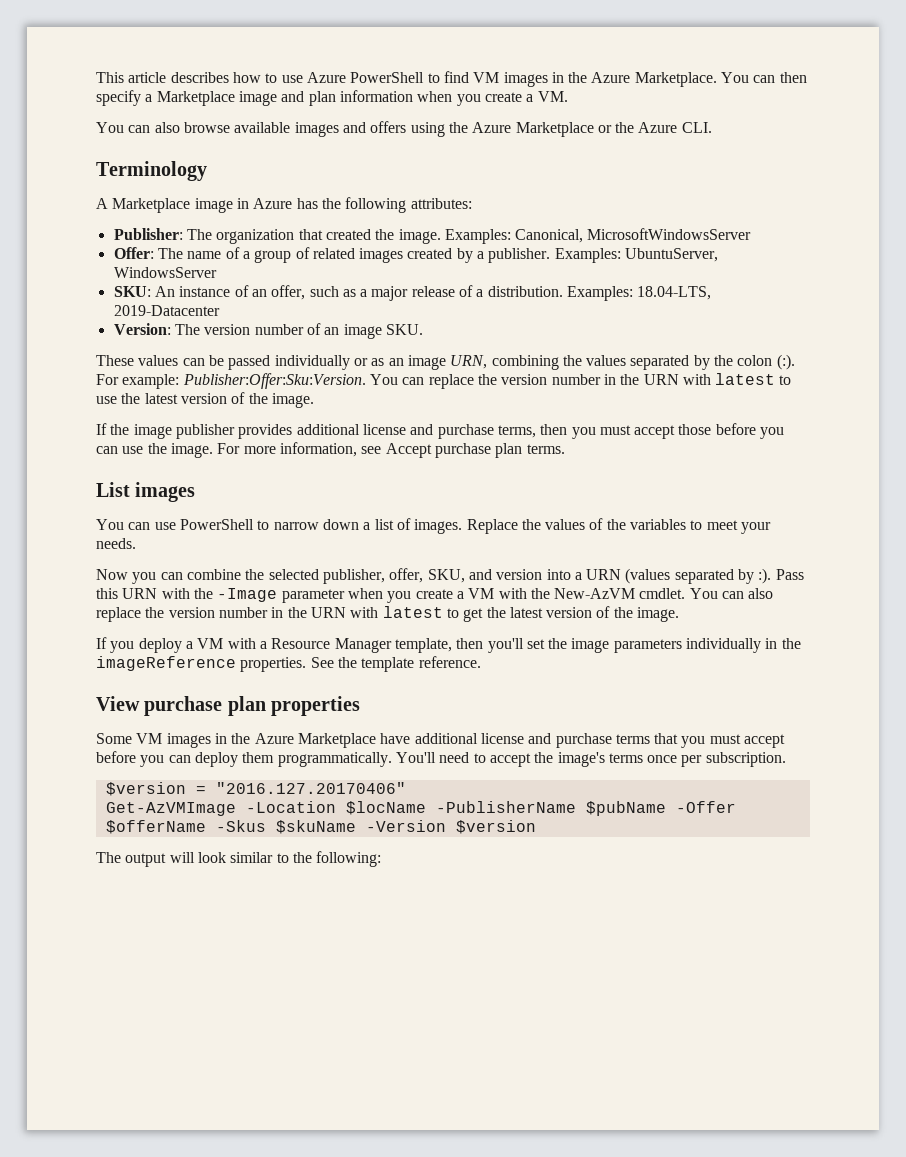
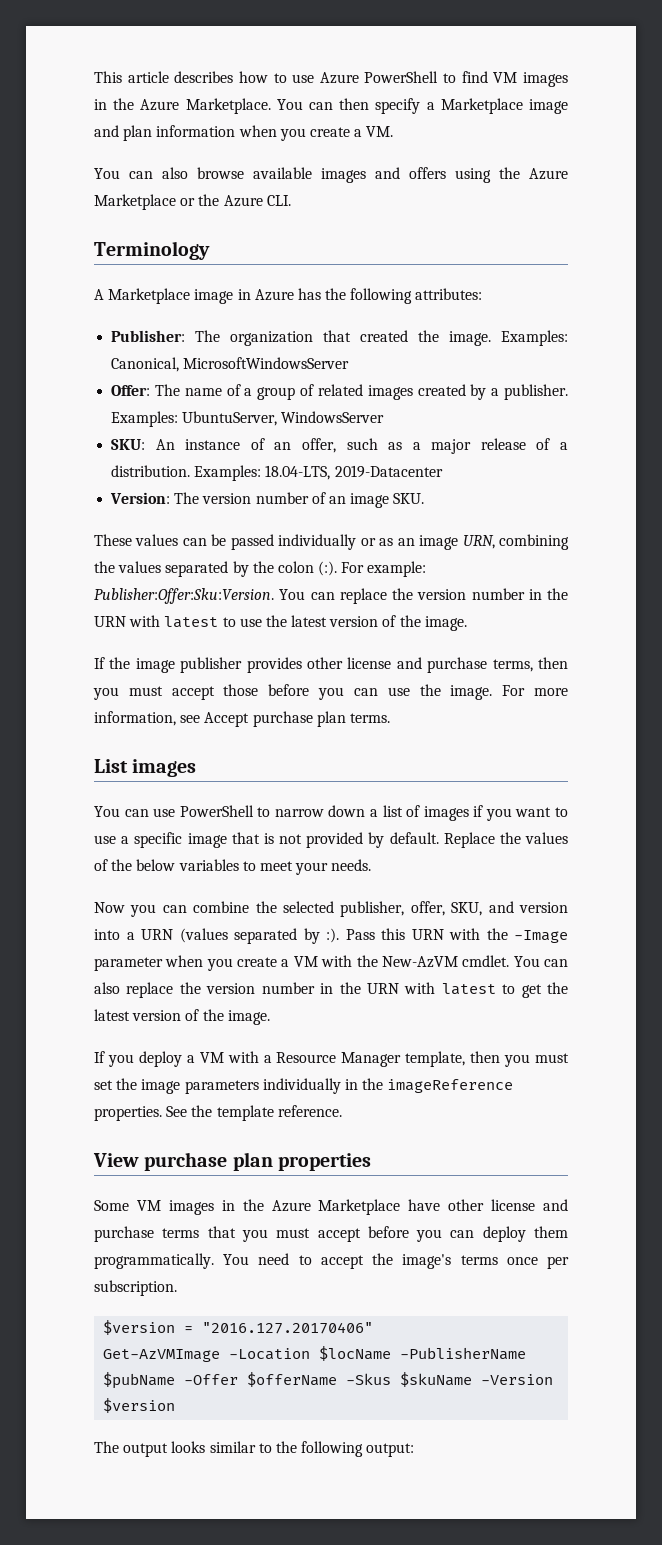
[296,424,360,435] additional -> [307,657,343,669] other
[414,519,463,534] images. -> [423,805,568,821] [94,832,439,848] images if you want to use a specific image that is not provided by default.
(626, 524) none -> [136,859,176,871] below
[487,638,524,653] you'll -> [504,1053,569,1067] you must
[414,733,478,744] additional -> [448,1199,485,1211] other
[395,752,436,763] You'll -> [223,1254,250,1265] You
[169,852,226,863] will look -> [171,1441,206,1453] looks
[316,851,382,867] following: -> [301,1441,415,1457] following output:

